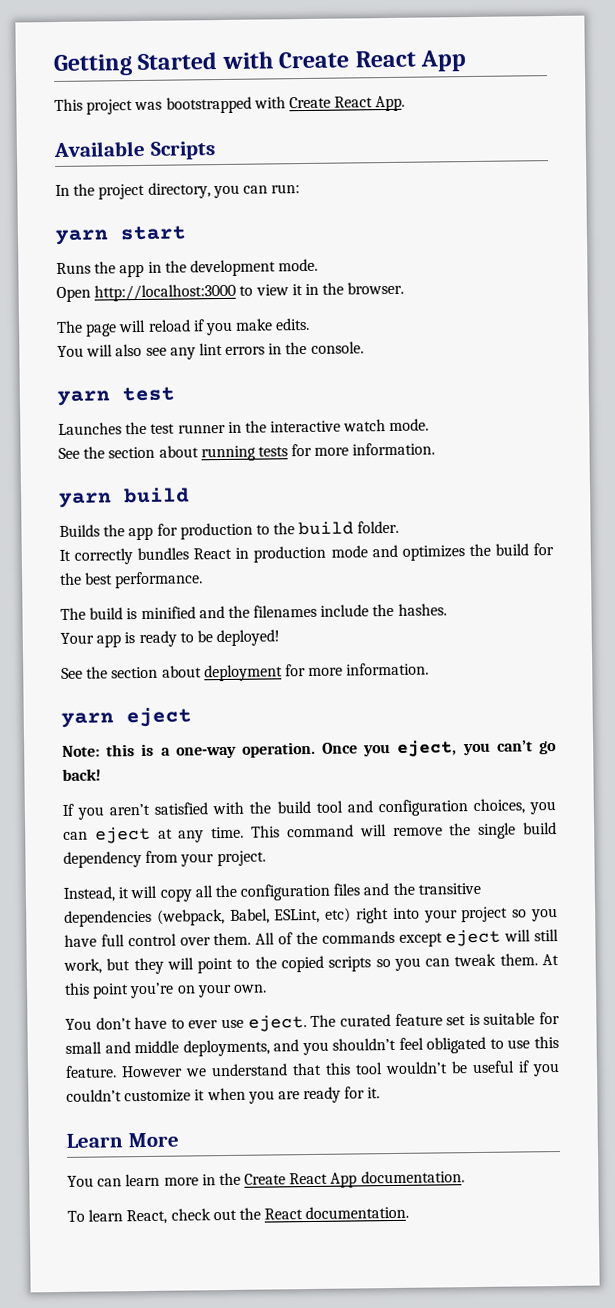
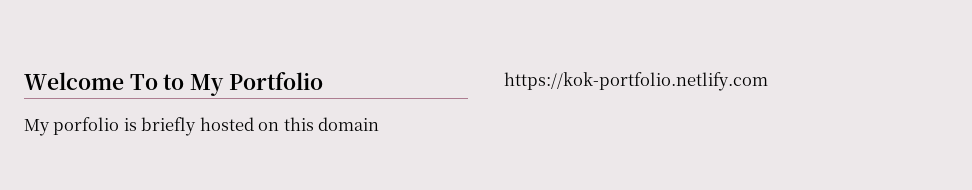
[53,50,467,77] [54,95,406,115] [53,140,216,160] [55,182,301,200] [55,225,186,245] [56,258,319,278] [56,281,405,302] [56,317,311,337] [57,341,364,360] [57,386,175,406] [58,418,430,435] [58,442,436,462] [59,487,190,508] [59,520,400,541] [59,543,554,565] [60,571,204,589] [60,603,447,620] [60,629,281,648] [61,662,430,682] [61,707,192,728] [62,740,557,759] [62,768,101,781] [62,798,556,820] [63,822,557,844] [63,850,266,868] [63,882,481,902] [64,906,559,927] [64,928,559,947] [63,953,559,975] [64,982,267,999] [65,1011,561,1032] [65,1036,559,1057] [65,1060,560,1078] [66,1086,381,1104] [66,1132,179,1148] [67,1170,465,1188] [67,1205,410,1225] Getting Started with Create React App // This project was bootstrapped with Create React App. // Available Scripts // In the project directory, you can run: // yarn start // Runs the app in the development mode. // Open http://localhost:3000 to view it in the browser. // The page will reload if you make edits. // You will also see any lint errors in the console. // yarn test // Launches the test runner in the interactive watch mode. // See the section about running tests for more information. // yarn build // Builds the app for production to the build folder. // It correctly bundles React in production mode and optimizes the build for the best performance. // The build is minified and the filenames include the hashes. // Your app is ready to be deployed! // See the section about deployment for more information. // yarn eject // Note: this is a one-way operation. Once you eject, you can’t go back! // If you aren’t satisfied with the build tool and configuration choices, you can eject at any time. This command will remove the single build dependency from your project. // Instead, it will copy all the configuration files and the transitive dependencies (webpack, Babel, ESLint, etc) right into your project so you have full control over them. All of the commands except eject will still work, but they will point to the copied scripts so you can tweak them. At this point you’re on your own. // You don’t have to ever use eject. The curated feature set is suitable for small and middle deployments, and you shouldn’t feel obligated to use this feature. However we understand that this tool wouldn’t be useful if you couldn’t customize it when you are ready for it. // Learn More // You can learn more in the Create React App documentation. // To learn React, check out the React documentation. -> [24,72,323,96] [24,117,380,136] [504,72,768,91] Welcome To to My Portfolio // My porfolio is briefly hosted on this domain https://kok-portfolio.netlify.com

